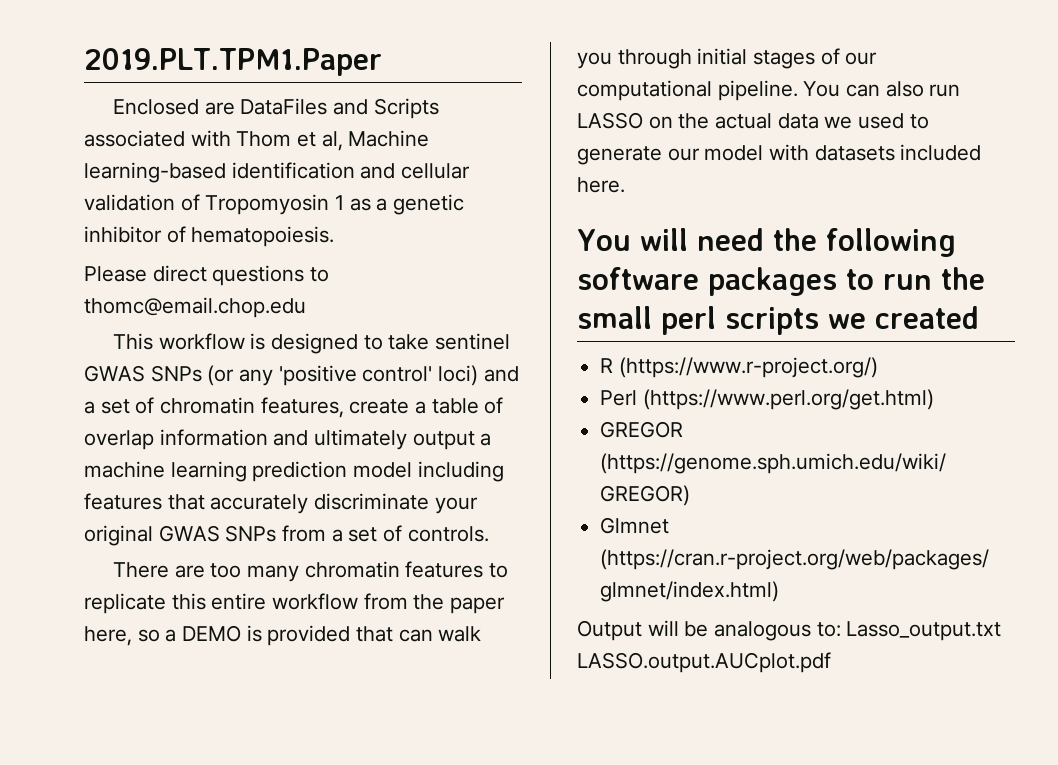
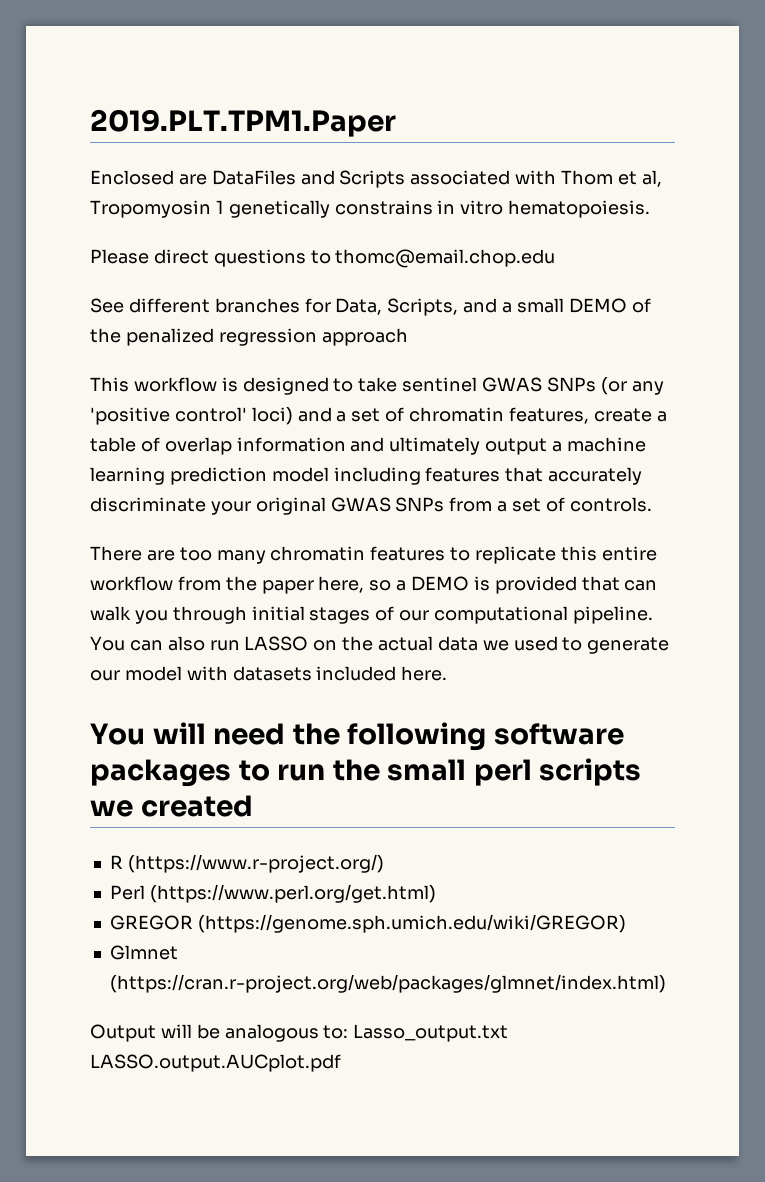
[348,130,430,147] [84,162,471,183] [84,194,465,215] [84,226,186,243] Machine learning-based identification and cellular validation of Tropomyosin 1 as a genetic inhibitor of -> [90,200,504,218] Tropomyosin 1 genetically constrains in vitro
(306, 307) none -> [90,298,651,316] [90,328,408,346] // See different branches for Data, Scripts, and a small DEMO of the penalized regression approach

